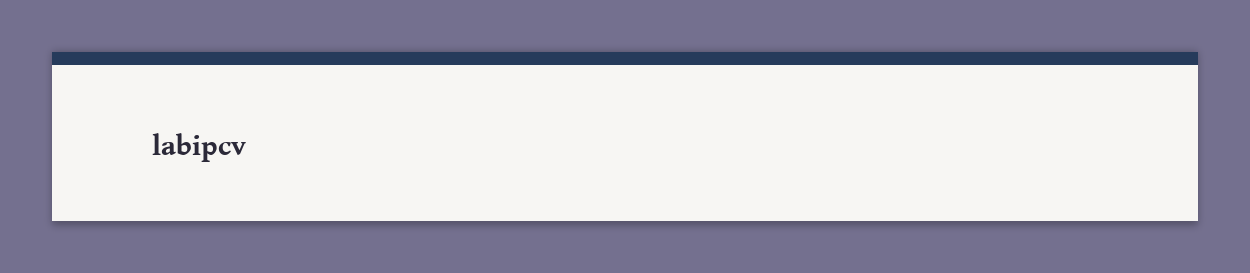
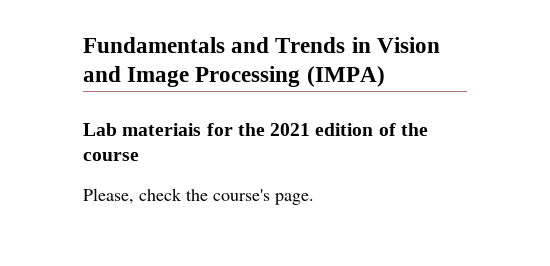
[152,133,246,162] labipcv -> [83,37,440,53] [83,66,385,87] [83,123,428,136] [83,152,139,161] [83,188,314,205] Fundamentals and Trends in Vision and Image Processing (IMPA) // Lab materiais for the 2021 edition of the course // Please, check the course's page.

